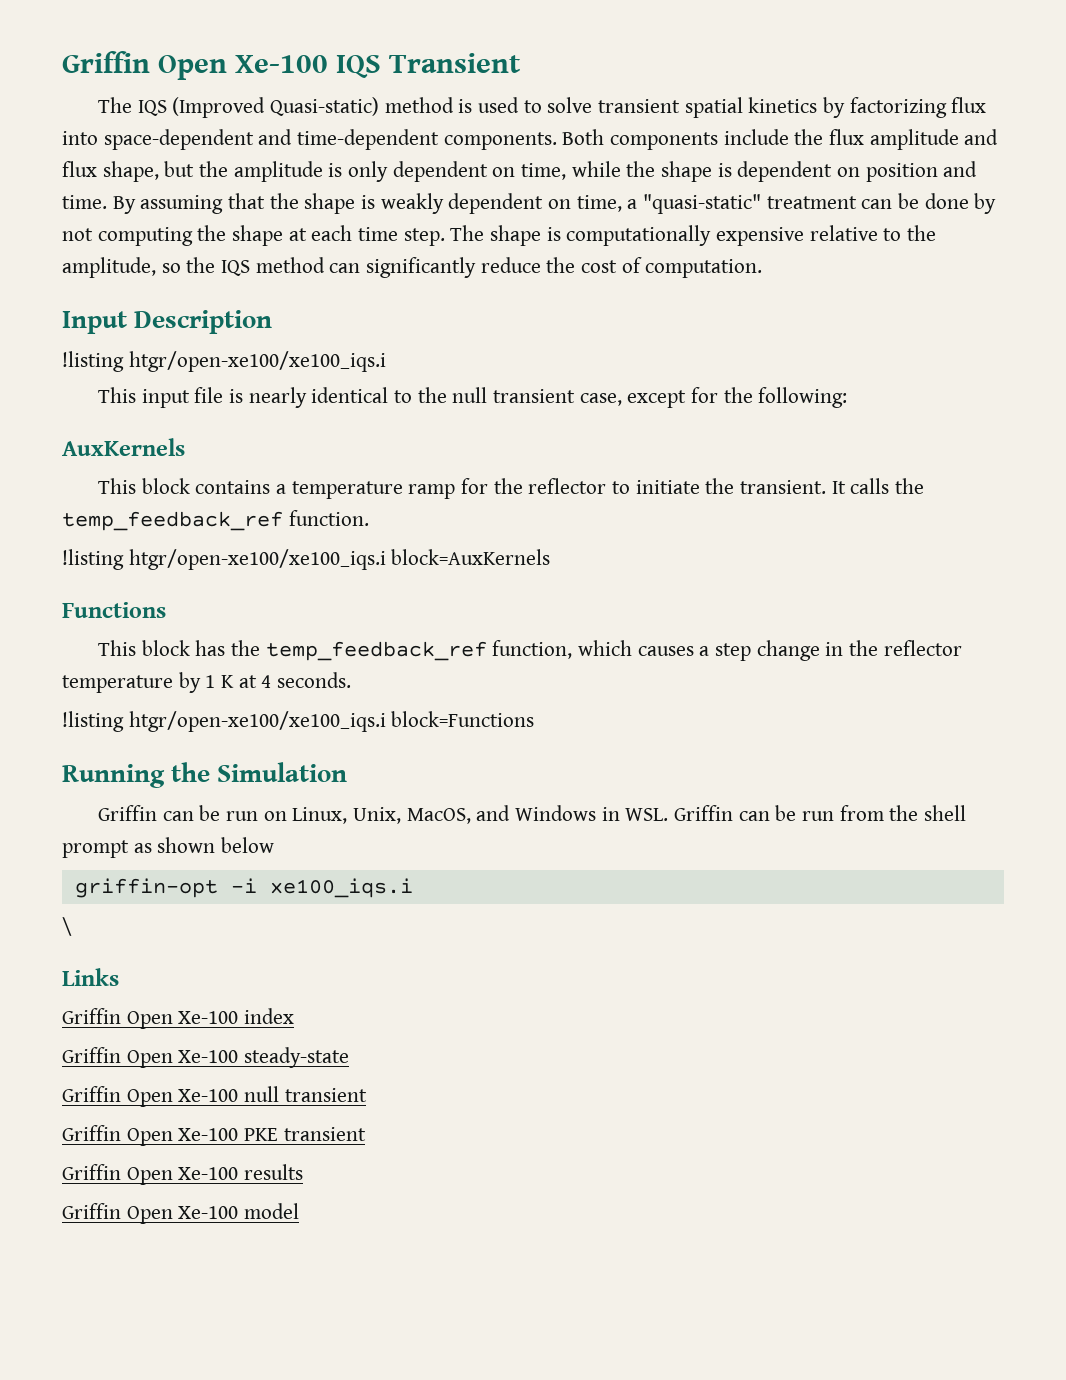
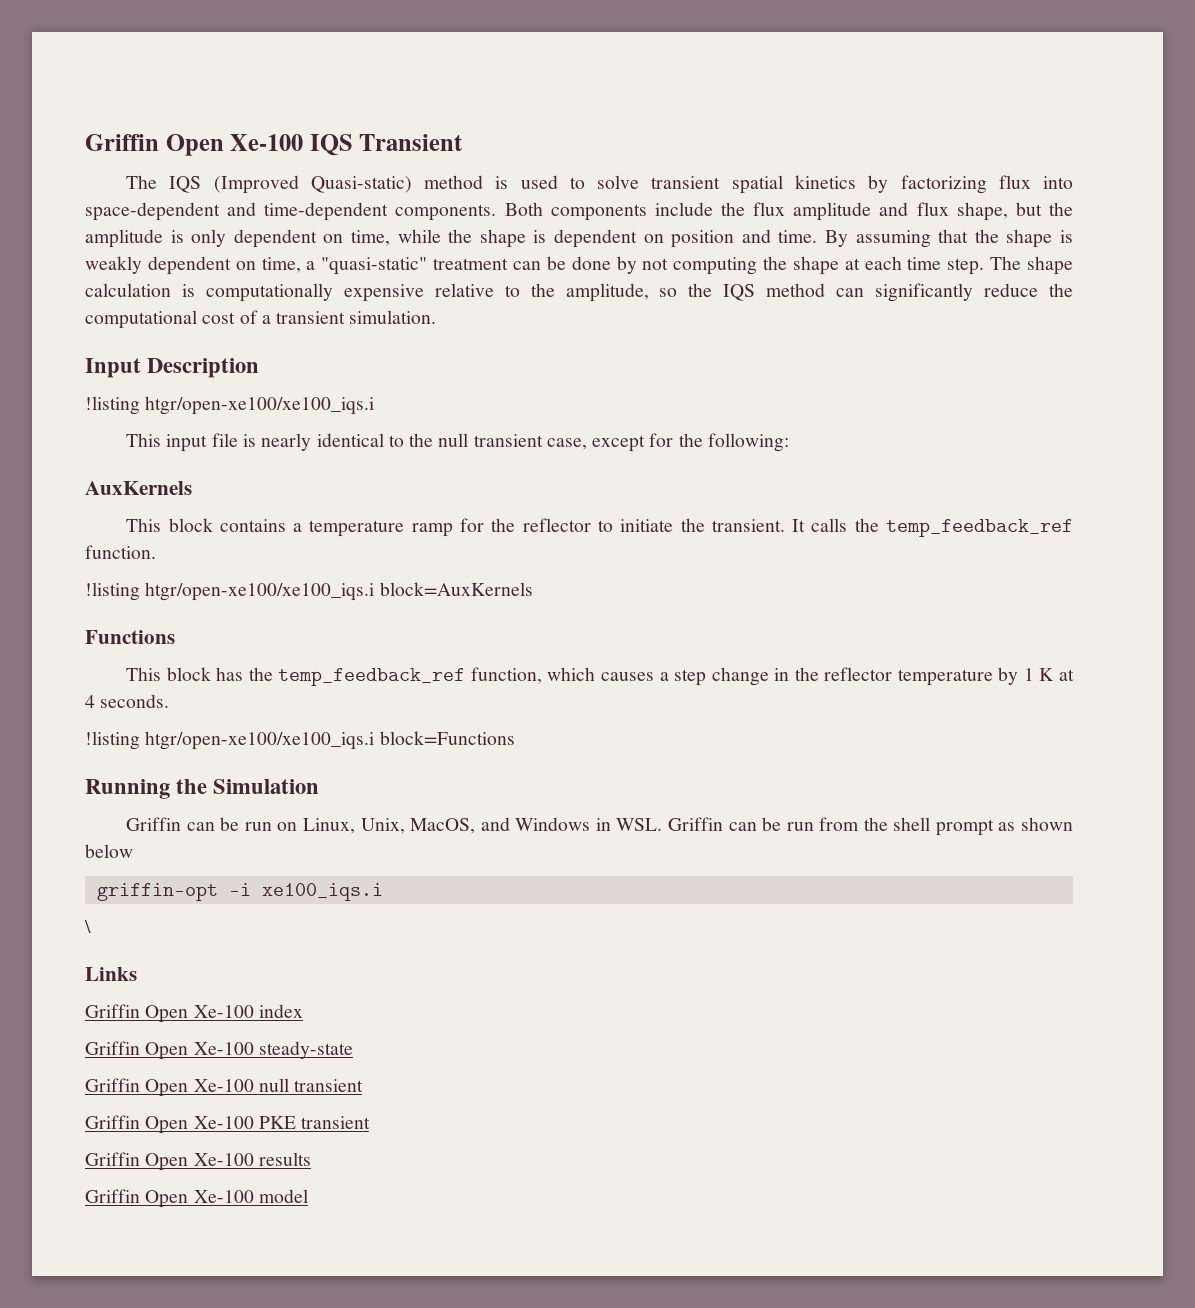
(542, 235) none -> [85,283,171,297] calculation
(576, 265) none -> [85,310,197,329] computational
[645,259,763,278] computation. -> [261,310,437,324] a transient simulation.

